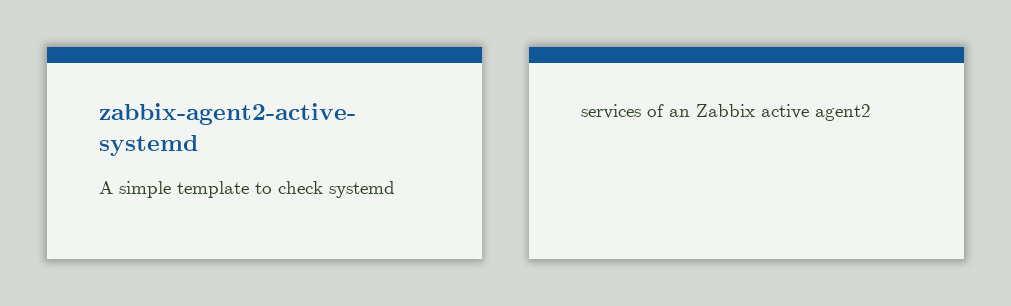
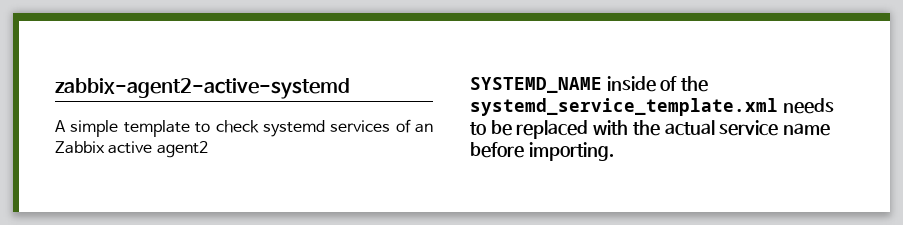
(871, 112) none -> [470,76,709,93] [470,98,834,116] [470,120,831,139] [470,142,614,161] // SYSTEMD_NAME inside of the systemd_service_template.xml needs to be replaced with the actual service name before importing.

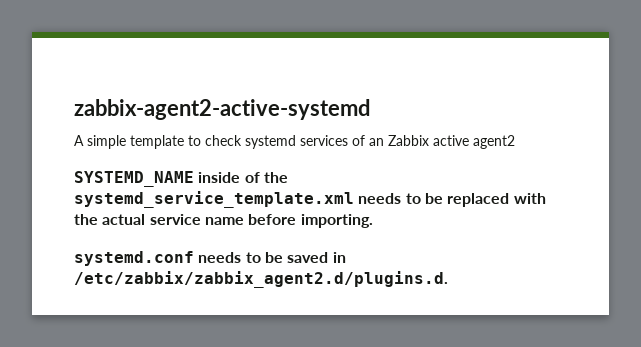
(614, 151) none -> [74,251,346,266] [74,271,448,288] // systemd.conf needs to be saved in /etc/zabbix/zabbix_agent2.d/plugins.d.

